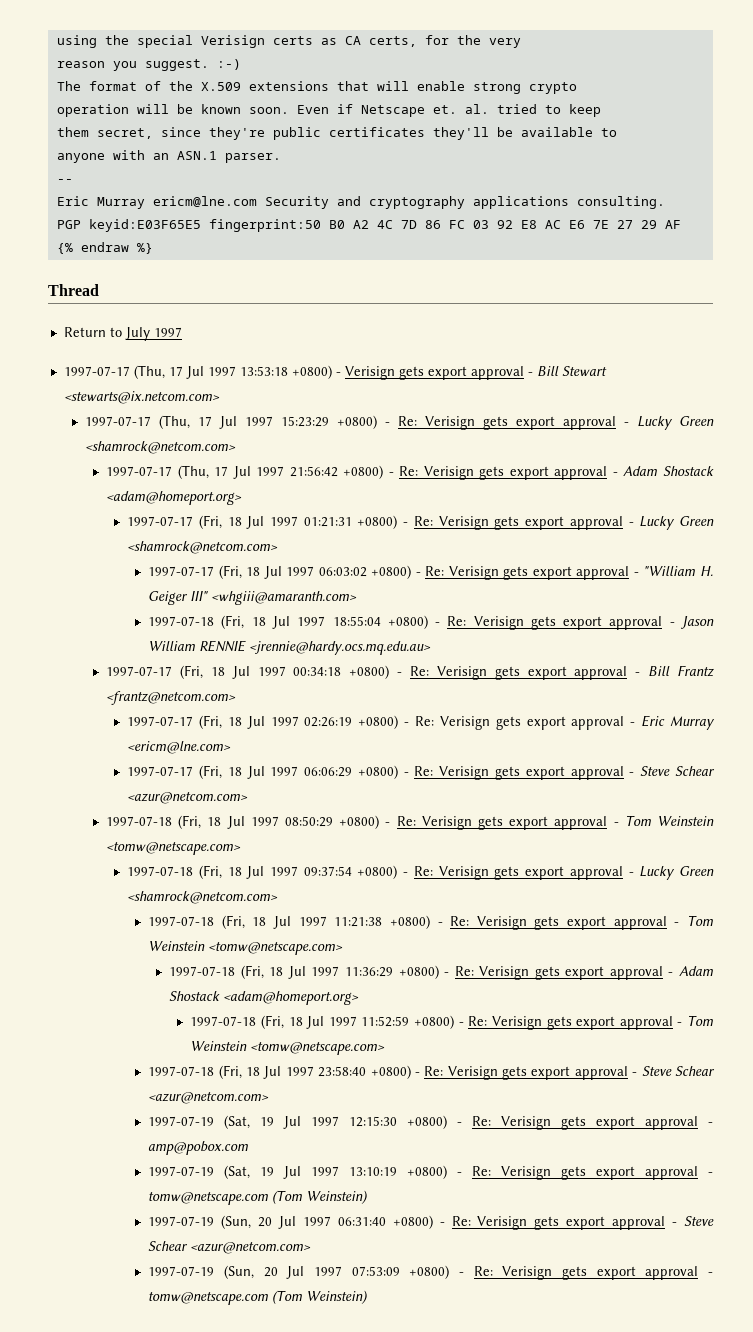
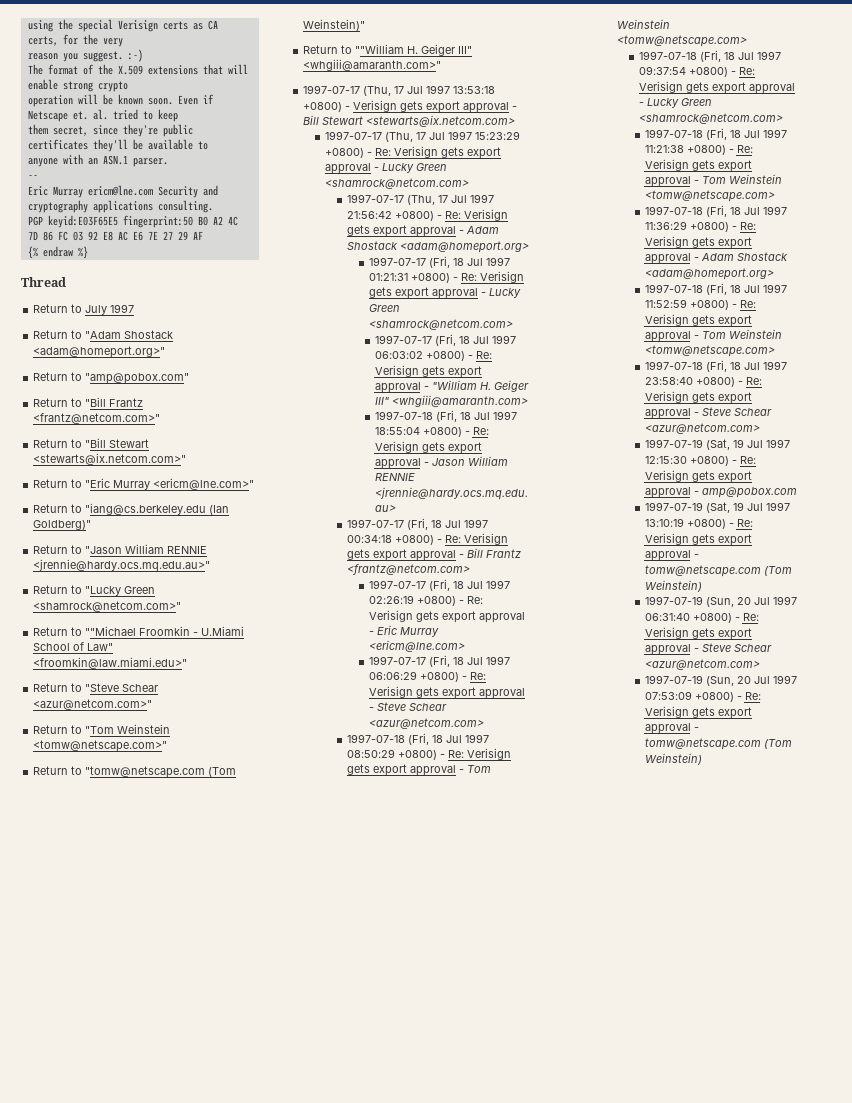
(182, 332) none -> [33,330,174,339] [33,346,166,358] [33,372,190,384] [33,397,144,407] [33,413,161,424] [33,438,150,448] [33,453,187,465] [33,478,255,490] [33,503,230,515] [33,520,92,530] [33,544,208,554] [33,559,211,572] [33,585,156,596] [33,601,182,612] [33,626,245,636] [33,642,114,651] [33,657,188,669] [33,683,159,692] [33,699,153,710] [33,724,171,734] [33,740,168,752] [33,766,237,778] [303,19,366,31] [303,44,473,56] [303,59,442,71] // Return to "Adam Shostack <adam@homeport.org>" // Return to "amp@pobox.com" // Return to "Bill Frantz <frantz@netcom.com>" // Return to "Bill Stewart <stewarts@ix.netcom.com>" // Return to "Eric Murray <ericm@lne.com>" // Return to "iang@cs.berkeley.edu (Ian Goldberg)" // Return to "Jason William RENNIE <jrennie@hardy.ocs.mq.edu.au>" // Return to "Lucky Green <shamrock@netcom.com>" // Return to ""Michael Froomkin - U.Miami School of Law" <froomkin@law.miami.edu>" // Return to "Steve Schear <azur@netcom.com>" // Return to "Tom Weinstein <tomw@netscape.com>" // Return to "tomw@netscape.com (Tom Weinstein)" // Return to ""William H. Geiger III" <whgiii@amaranth.com>"

